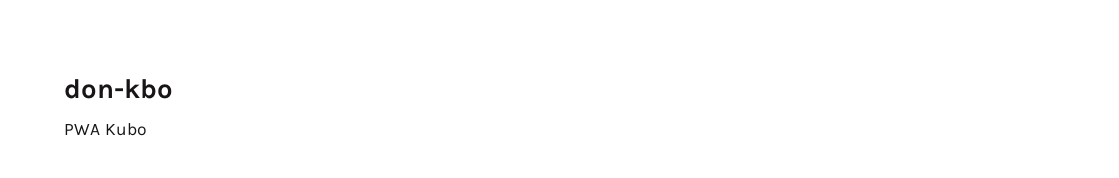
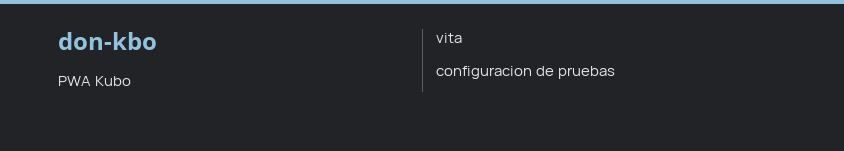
(147, 129) none -> [436,33,462,43] [436,66,616,79] // vita // configuracion de pruebas

